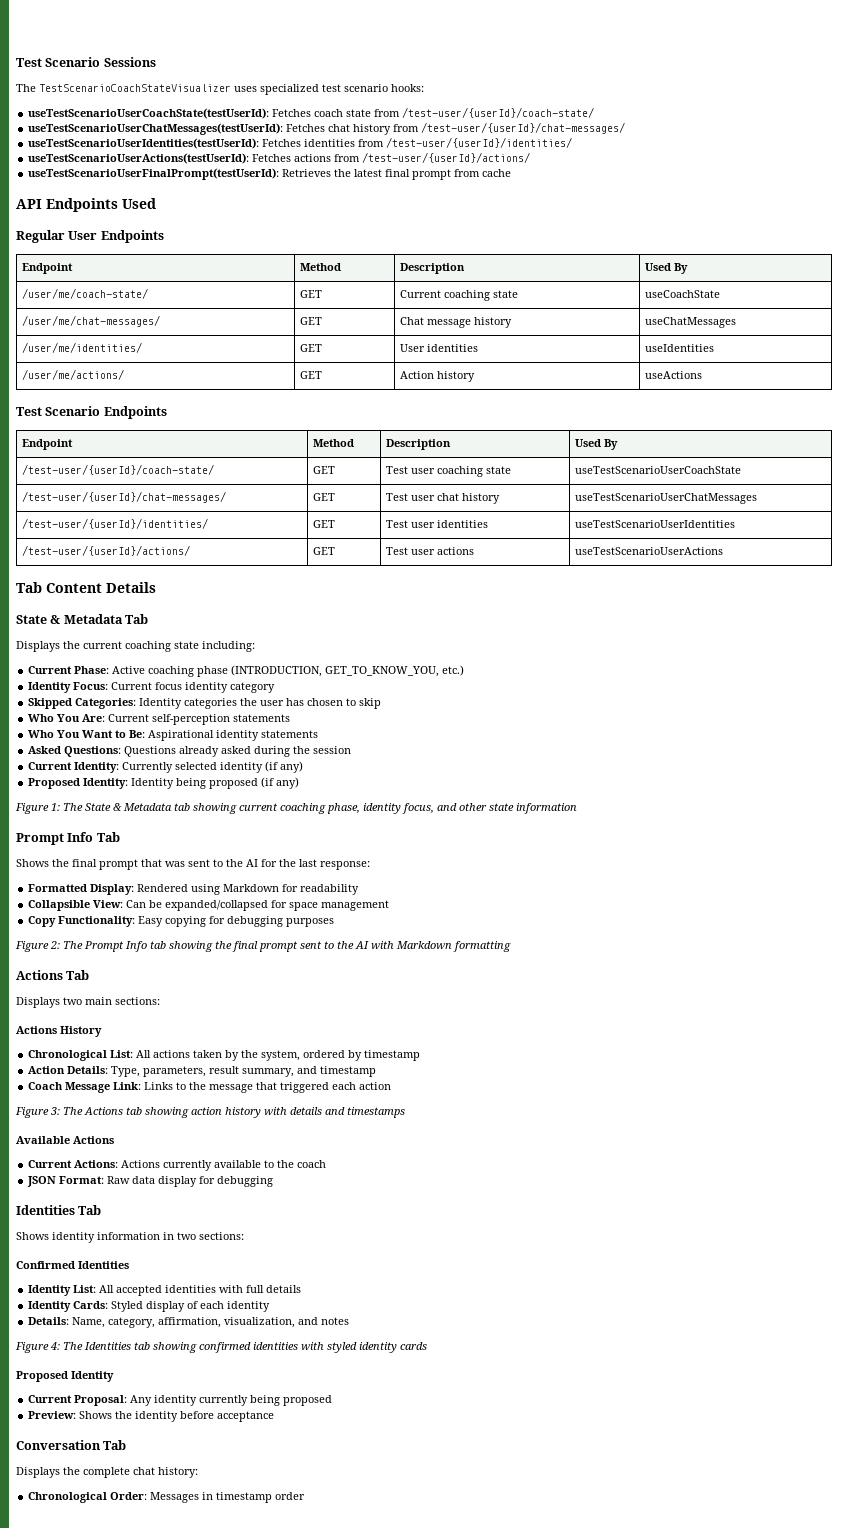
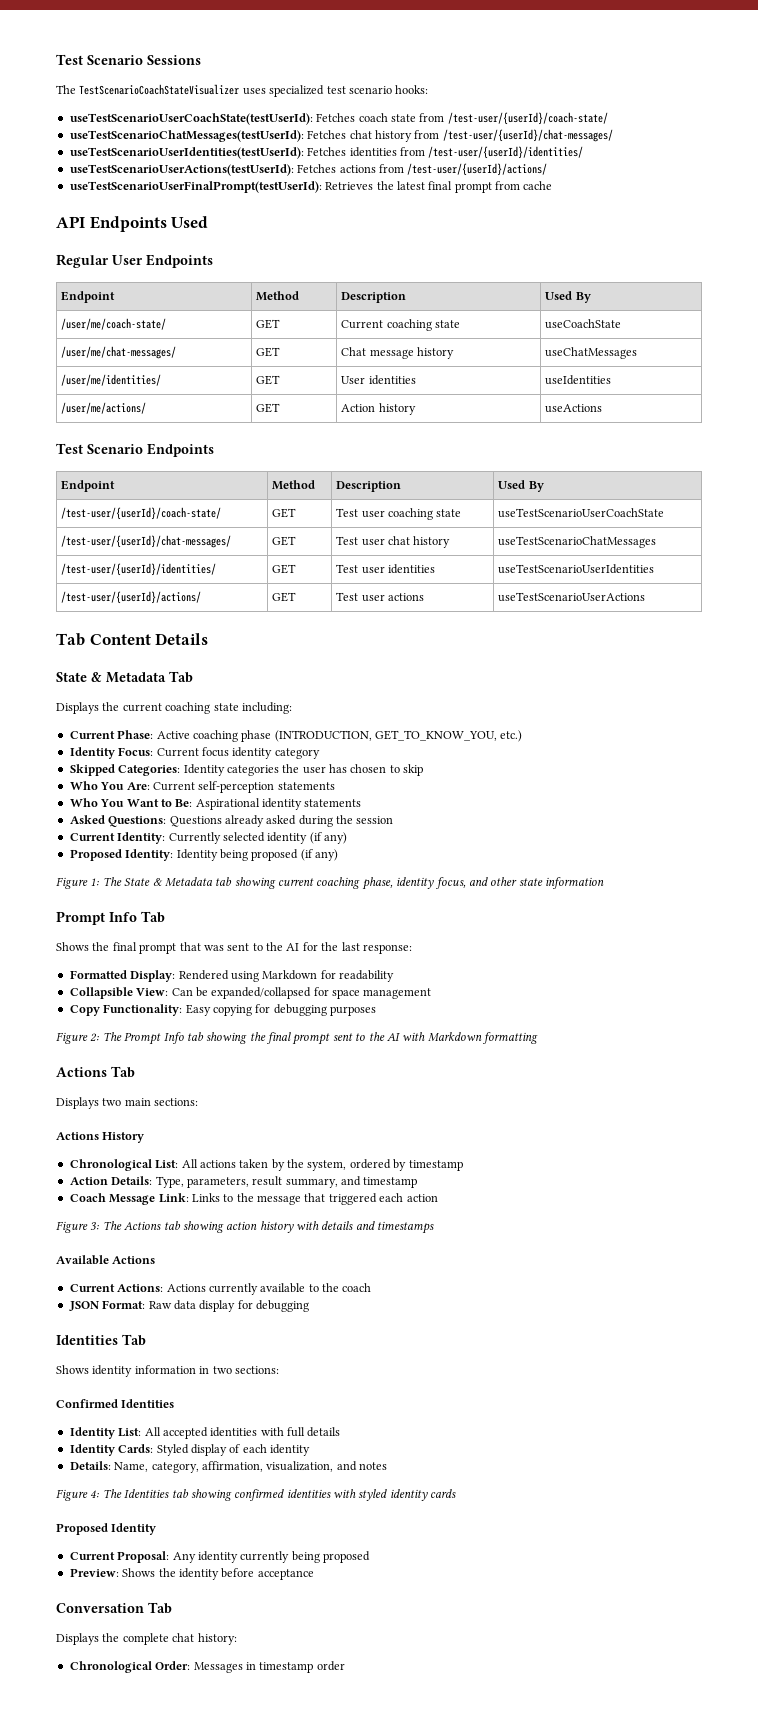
[28,123,284,135] useTestScenarioUserChatMessages(testUserId): -> [69,130,304,142] useTestScenarioChatMessages(testUserId):
[575,493,758,504] useTestScenarioUserChatMessages -> [498,536,657,548] useTestScenarioChatMessages

